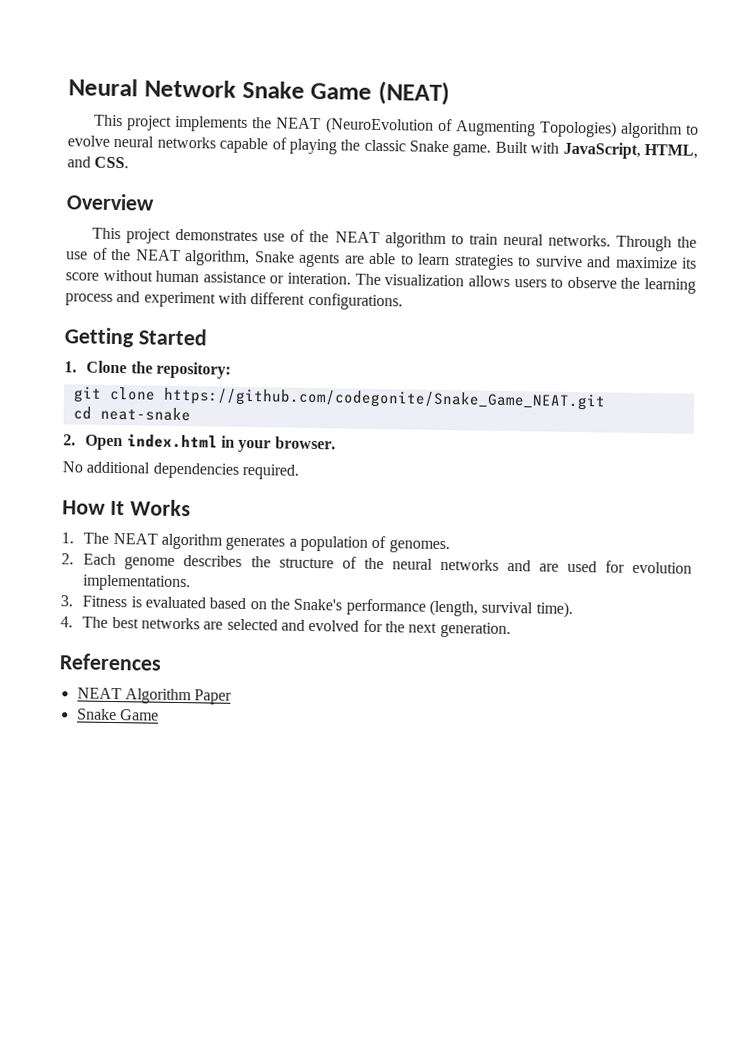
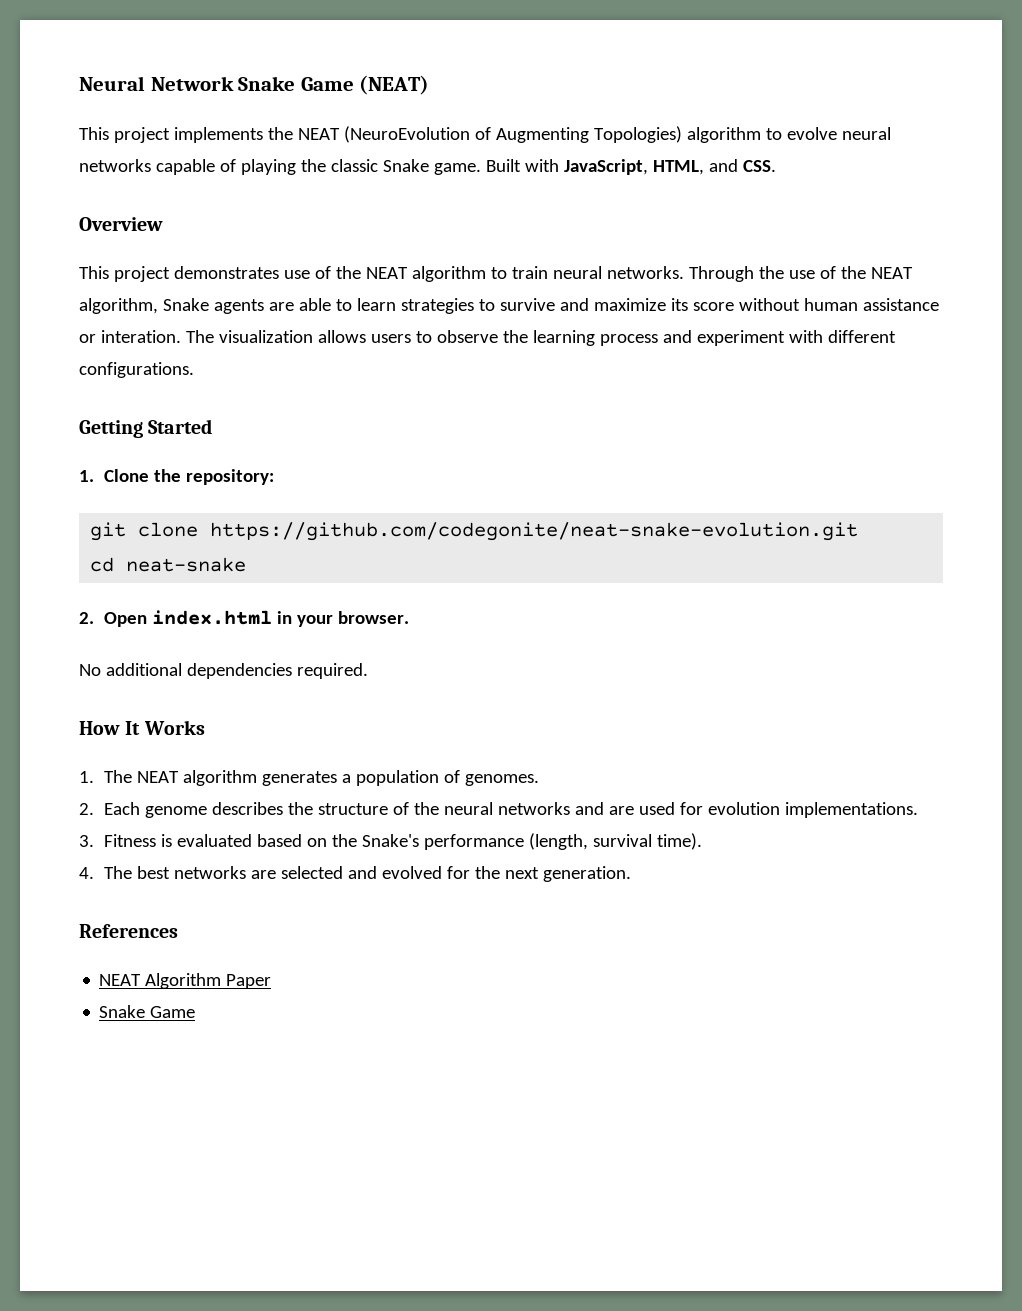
[162,387,606,411] https://github.com/codegonite/Snake_Game_NEAT.git -> [210,522,859,541] https://github.com/codegonite/neat-snake-evolution.git

